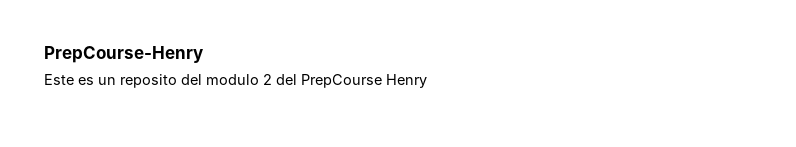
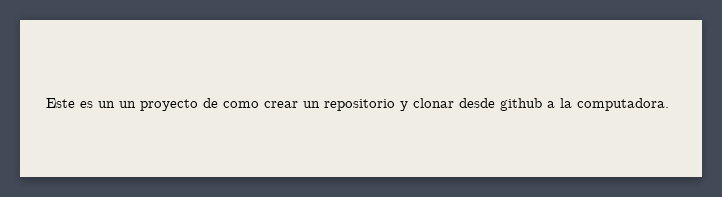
[44,46,203,63] PrepCourse-Henry // -> (46, 103) none
[120,74,427,88] reposito del modulo 2 del PrepCourse Henry -> [119,98,669,111] un proyecto de como crear un repositorio y clonar desde github a la computadora.

